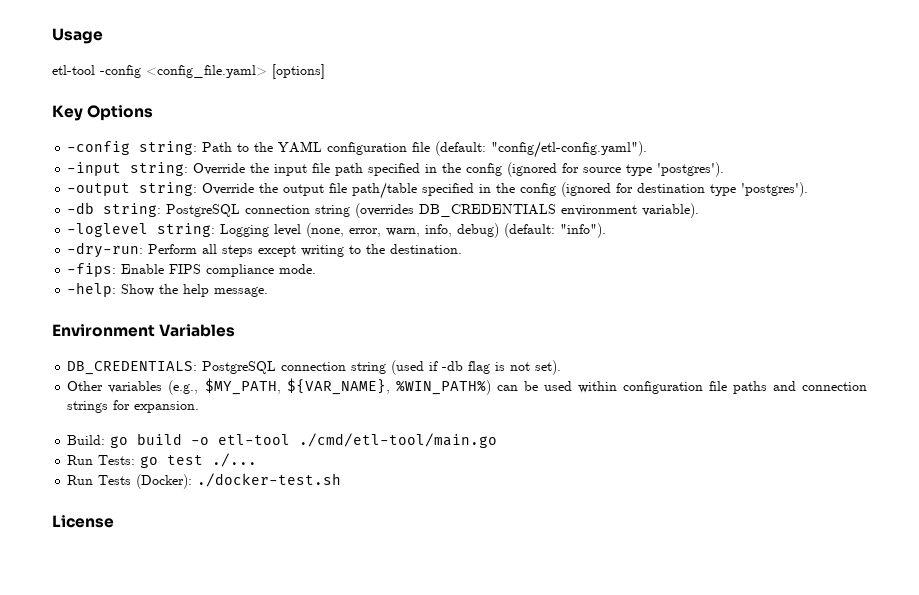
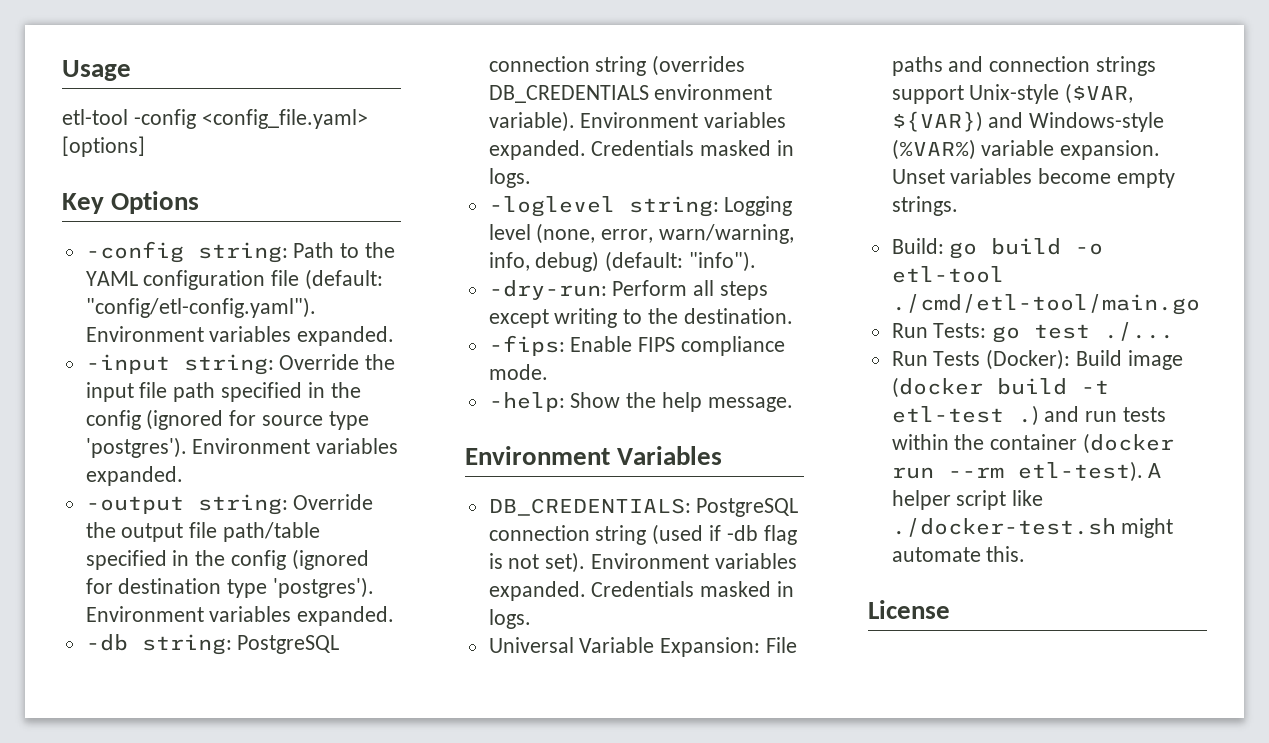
(648, 149) none -> [85,326,395,346] Environment variables expanded.
(725, 169) none -> [192,438,399,454] [85,466,183,486] Environment variables expanded.
(809, 189) none -> [85,606,395,626] Environment variables expanded.
(700, 210) none -> [580,112,787,128] [488,140,795,160] [488,168,531,188] Environment variables expanded. Credentials masked in logs.
[386,228,421,237] warn, -> [659,224,795,244] warn/warning,
[67,378,868,395] [67,400,200,413] // Other variables (e.g., $MY_PATH, ${VAR_NAME}, %WIN_PATH%) can be used within configuration file paths and connection strings for expansion. -> [591,553,797,569] [488,581,795,601] [488,609,531,629] [488,637,798,657] [891,56,1157,76] [891,83,1134,104] [891,111,1165,132] [891,139,1161,160] [891,168,1176,188] [891,196,958,216] Environment variables expanded. Credentials masked in logs. // Universal Variable Expansion: File paths and connection strings support Unix-style ($VAR, ${VAR}) and Windows-style (%VAR%) variable expansion. Unset variables become empty strings.
[197,473,342,487] ./docker-test.sh -> [1076,350,1183,370] [891,377,1109,398] [891,405,1167,426] [891,433,1175,454] [891,461,1162,482] [891,490,1044,510] [891,518,1174,538] [891,546,1026,562] Build image (docker build -t etl-test .) and run tests within the container (docker run --rm etl-test). A helper script like ./docker-test.sh might automate this.

